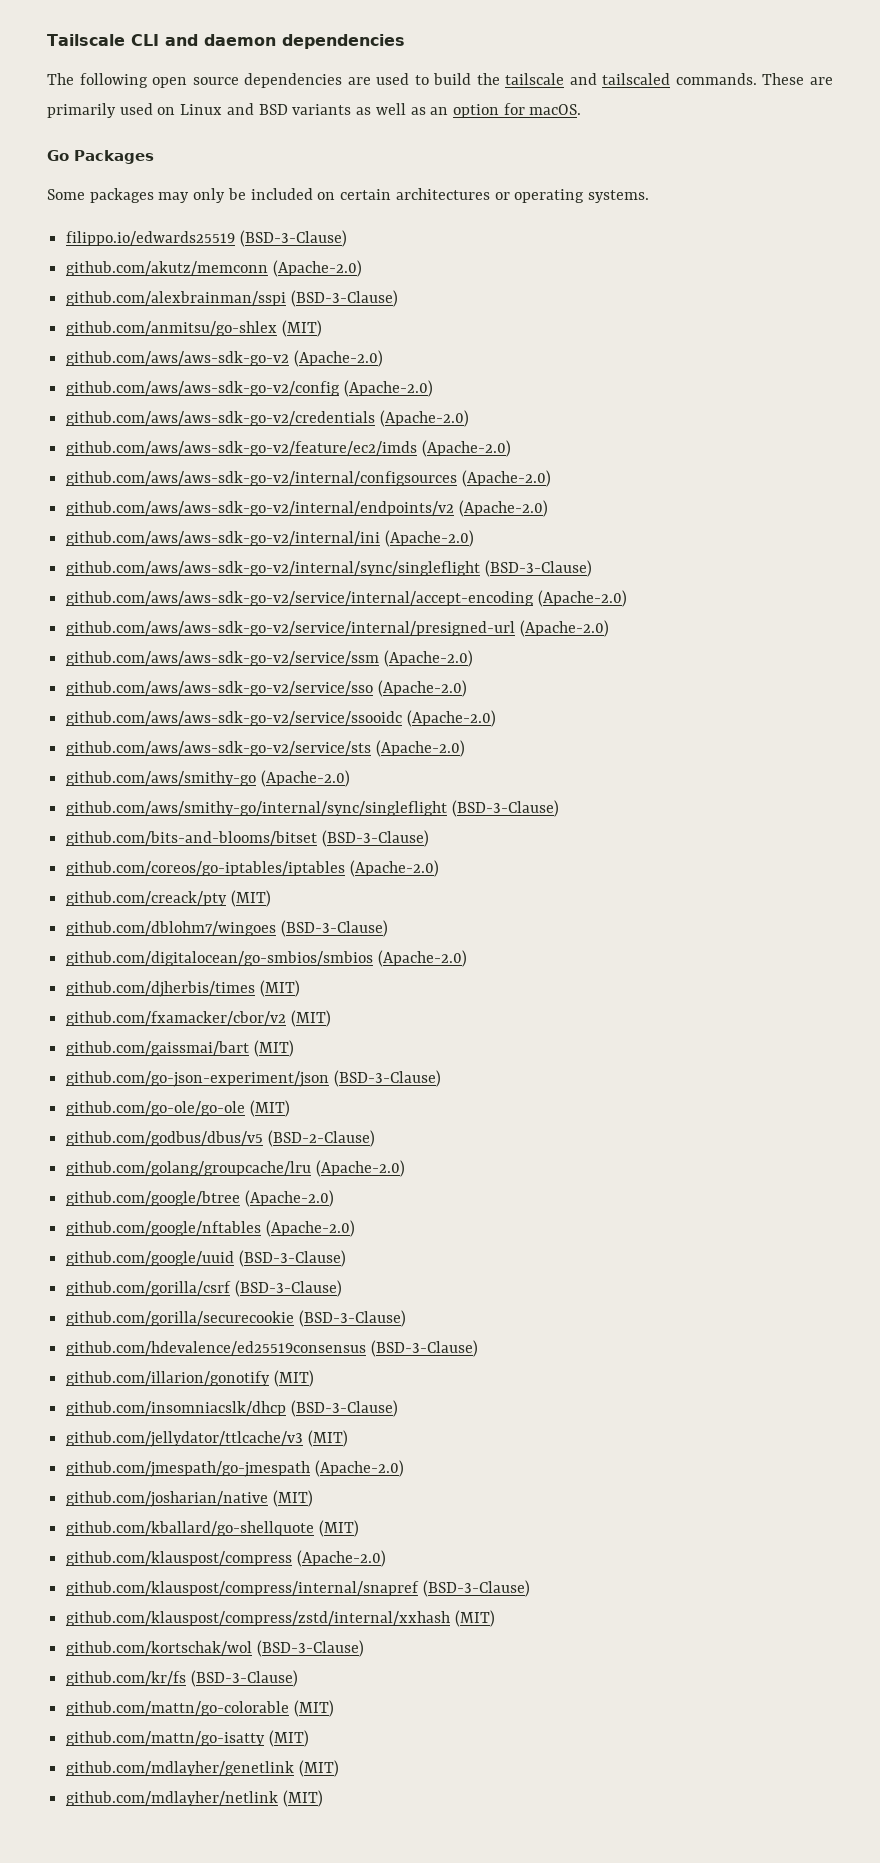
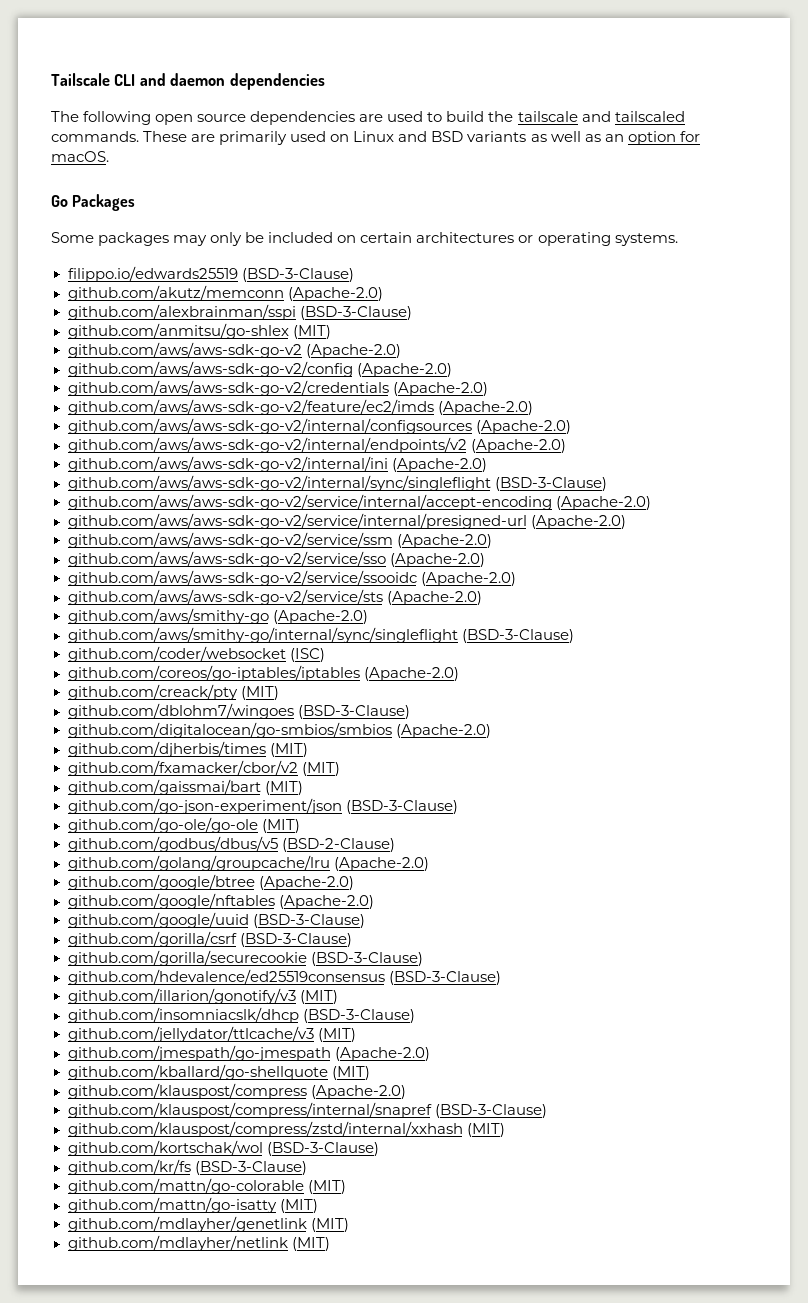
[66,830,429,847] github.com/bits-and-blooms/bitset (BSD-3-Clause) -> [67,646,325,662] github.com/coder/websocket (ISC)
[66,1371,271,1386] github.com/illarion/gonotify -> [67,988,296,1004] github.com/illarion/gonotify/v3
[66,1490,313,1507] // github.com/josharian/native (MIT) -> (430, 1054) none

